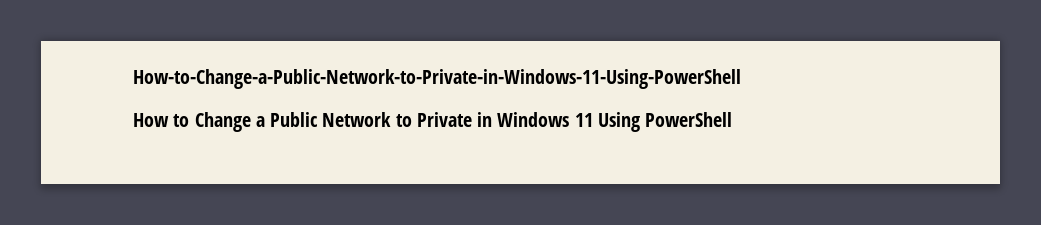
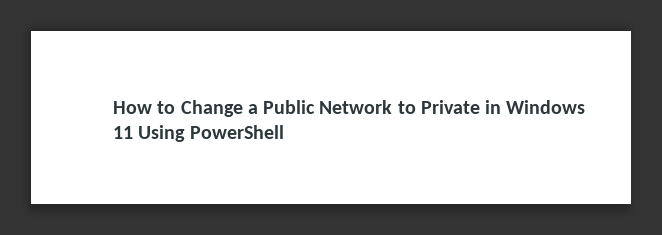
[133,69,741,89] How-to-Change-a-Public-Network-to-Private-in-Windows-11-Using-PowerShell // -> (113, 107) none

